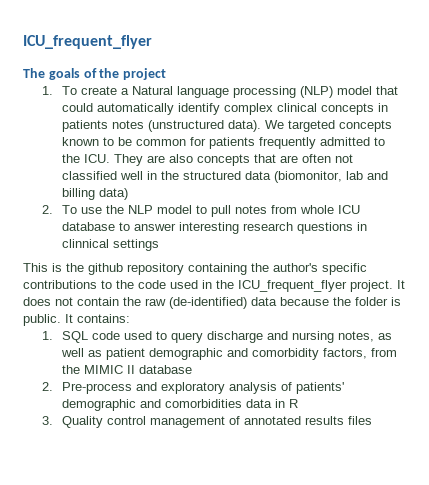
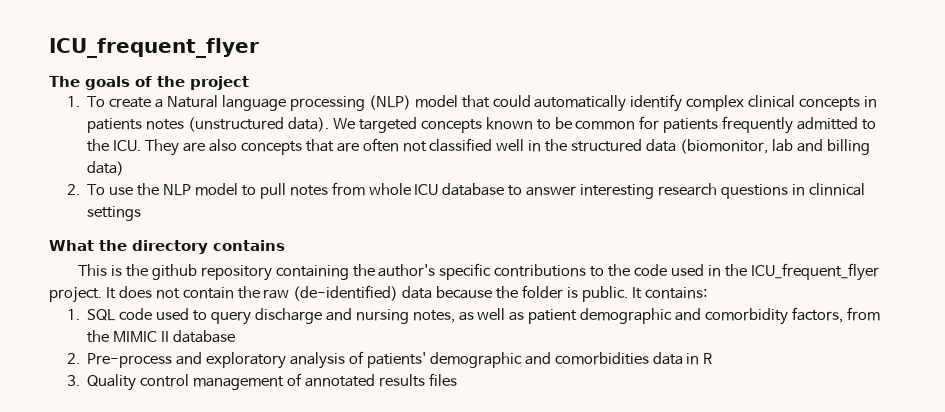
(159, 245) none -> [49,240,285,254] // What the directory contains

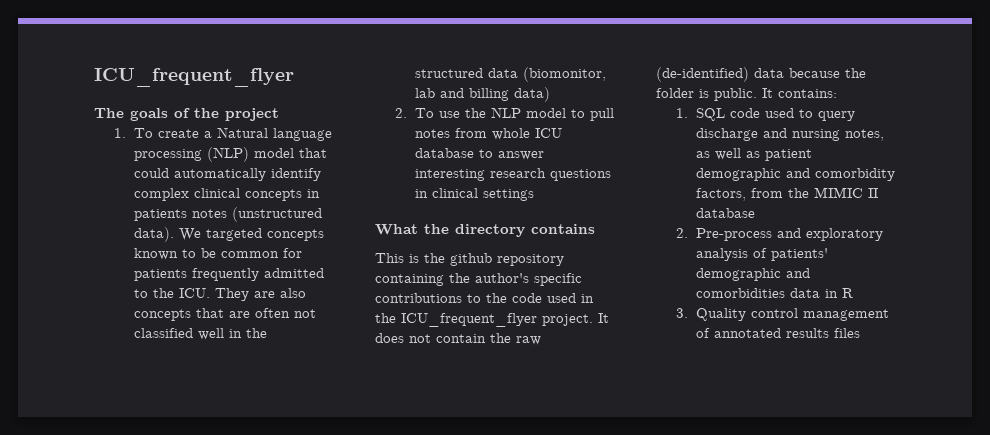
[808,183,865,196] clinnical -> [431,188,478,198] clinical

